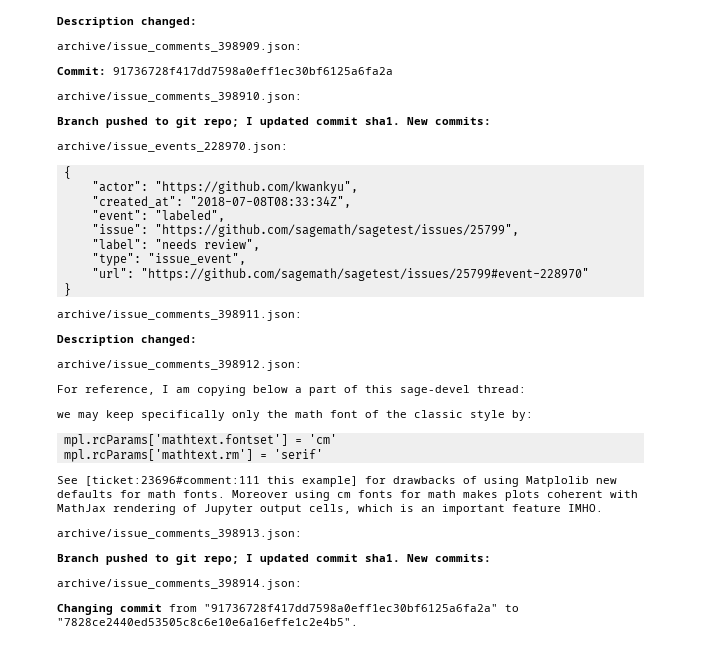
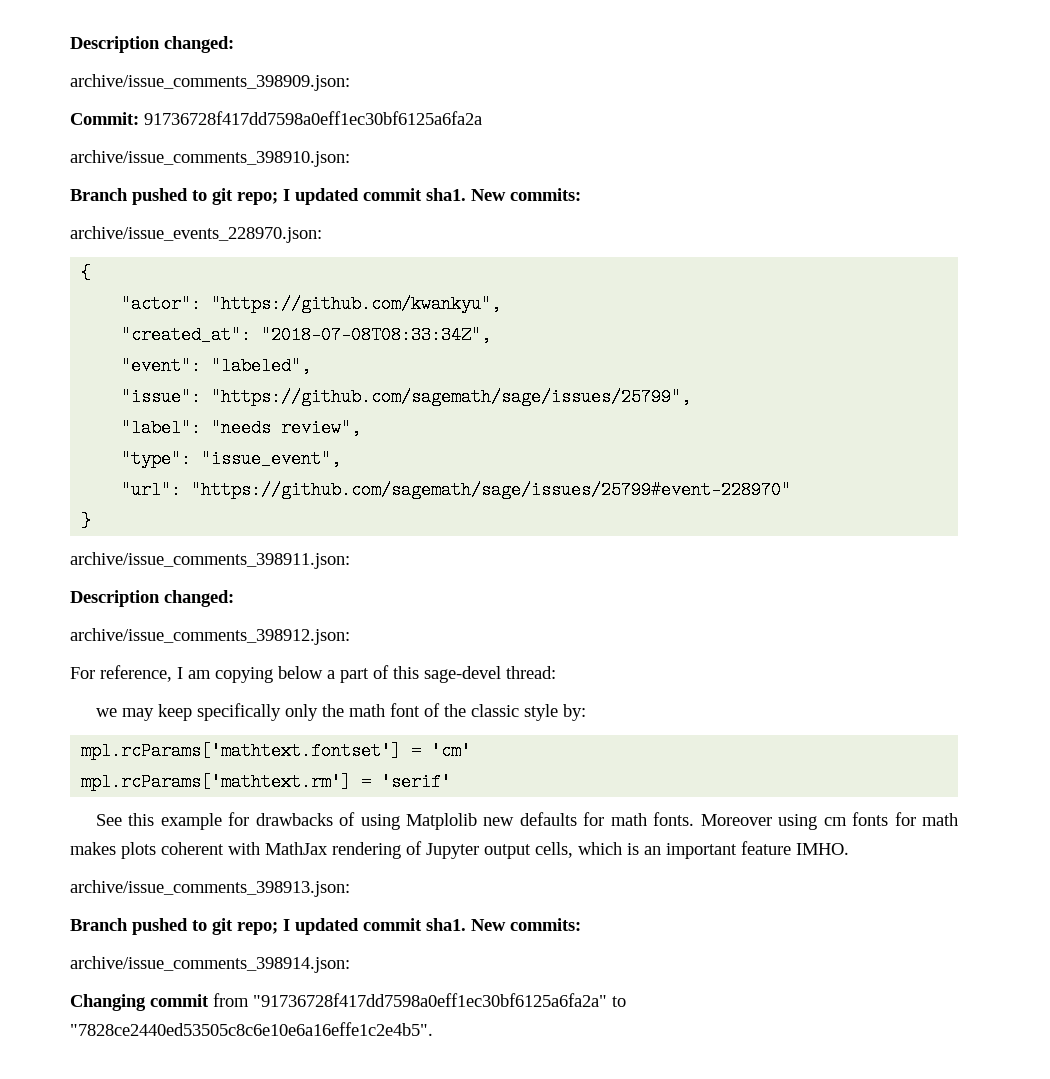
[154,224,519,237] "https://github.com/sagemath/sagetest/issues/25799", -> [211,388,692,406] "https://github.com/sagemath/sage/issues/25799",
[140,268,589,281] "https://github.com/sagemath/sagetest/issues/25799#event-228970" -> [191,481,792,499] "https://github.com/sagemath/sage/issues/25799#event-228970"
[85,476,358,487] [ticket:23696#comment:111 this example] -> [128,813,222,830] this example

